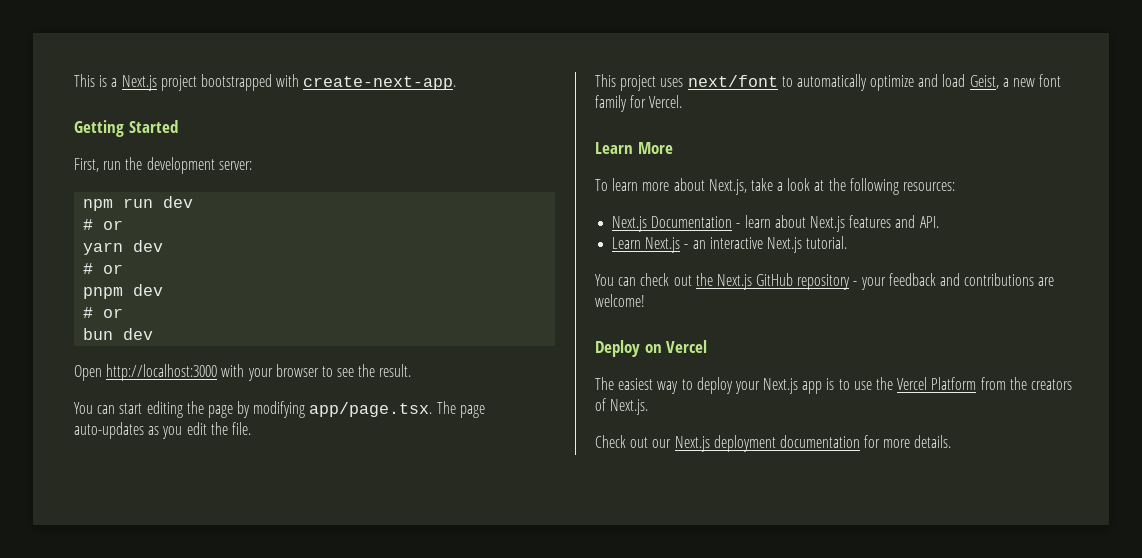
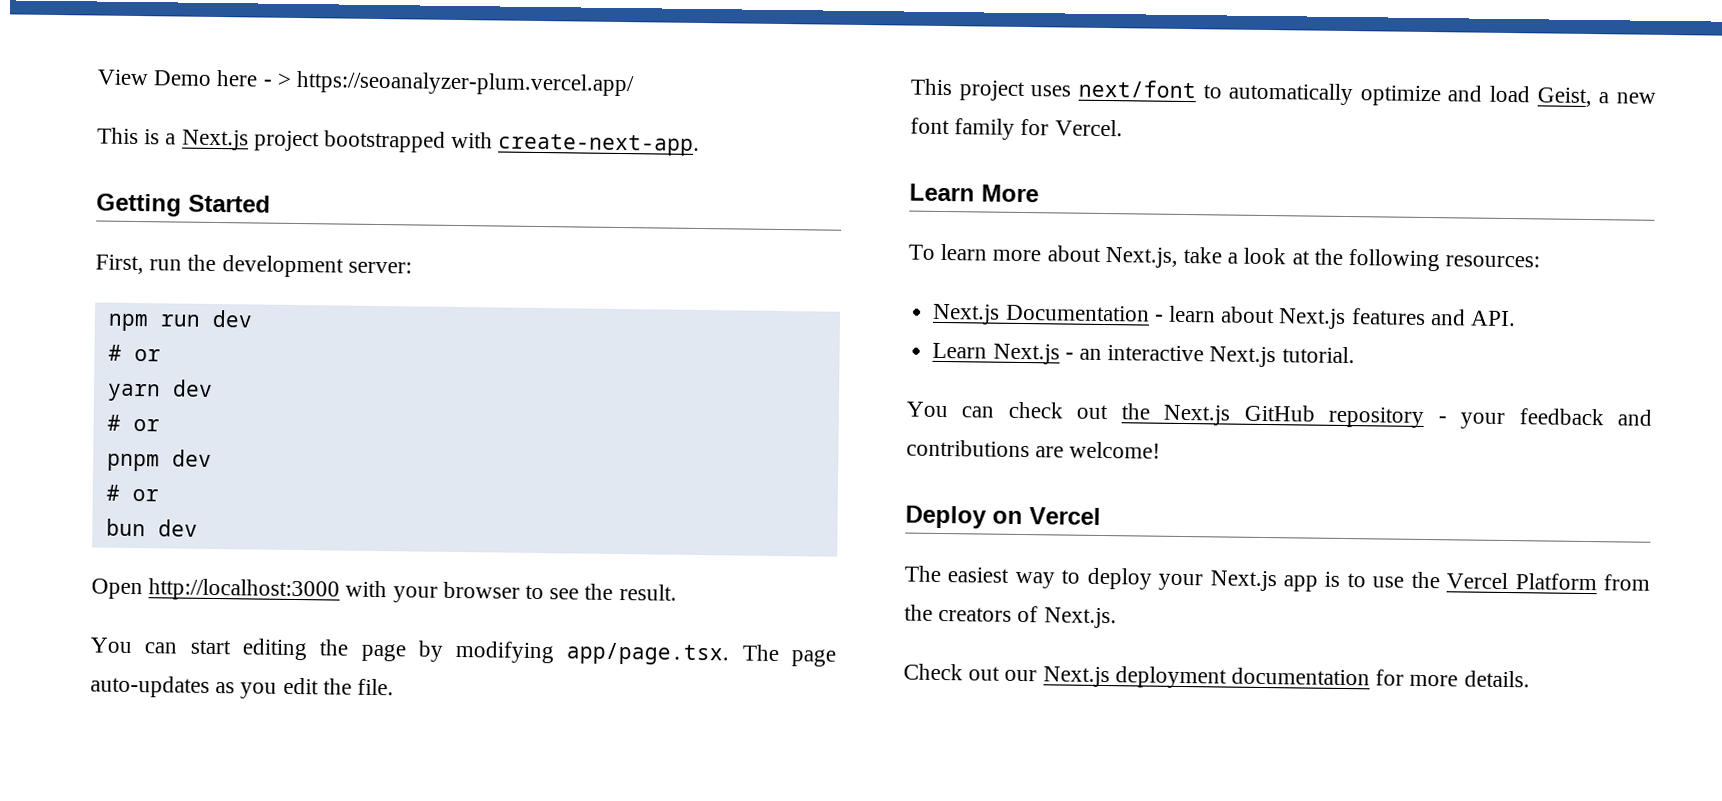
(74, 80) none -> [97,69,636,97] View Demo here - > https://seoanalyzer-plum.vercel.app/ //

